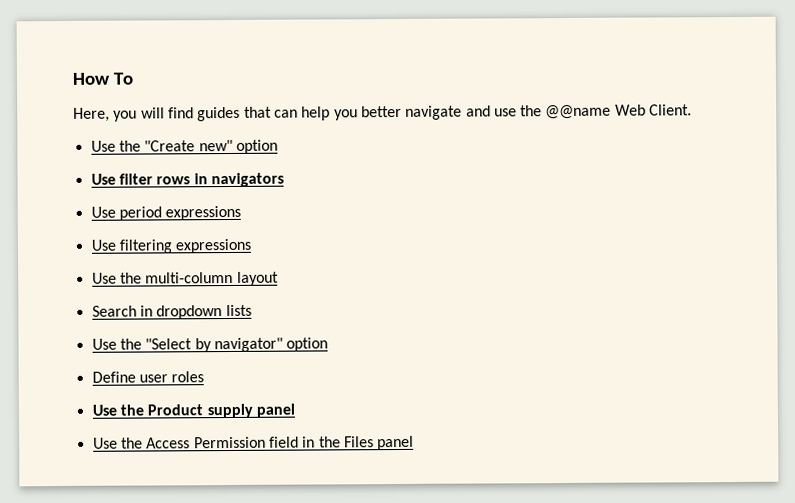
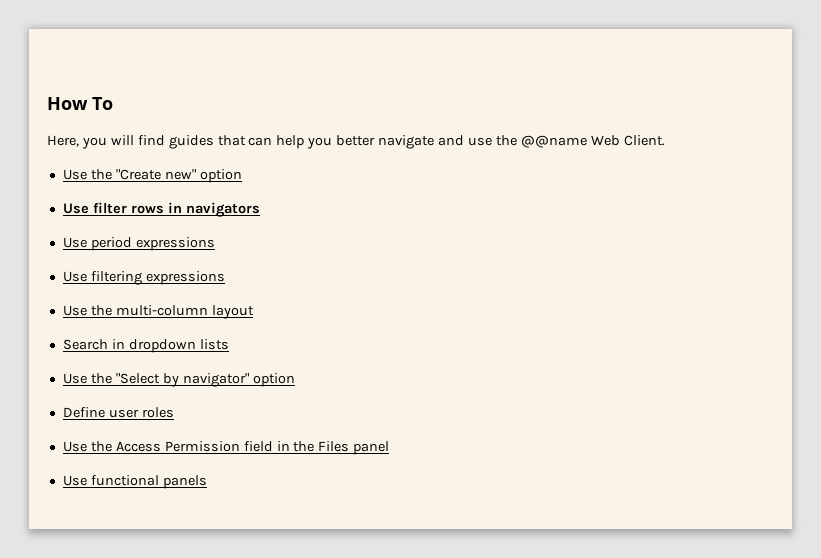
[91,403,295,419] // Use the Product supply panel -> (174, 412) none
(415, 443) none -> [62,475,207,489] // Use functional panels

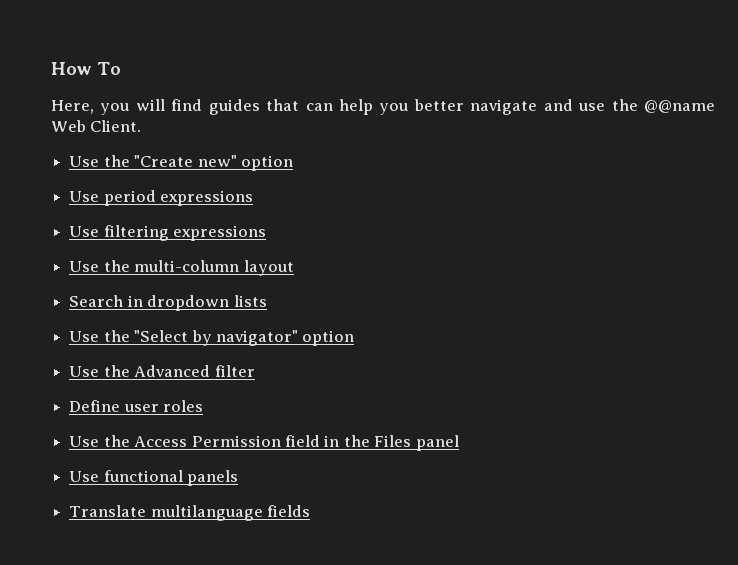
[62,202,260,217] // Use filter rows in navigators -> (293, 163) none
(295, 380) none -> [69,365,255,377] // Use the Advanced filter
(207, 482) none -> [69,505,311,521] // Translate multilanguage fields

